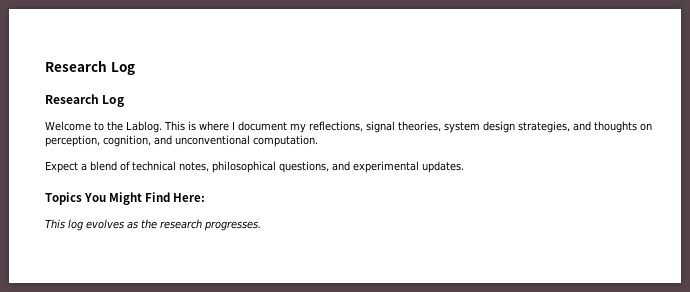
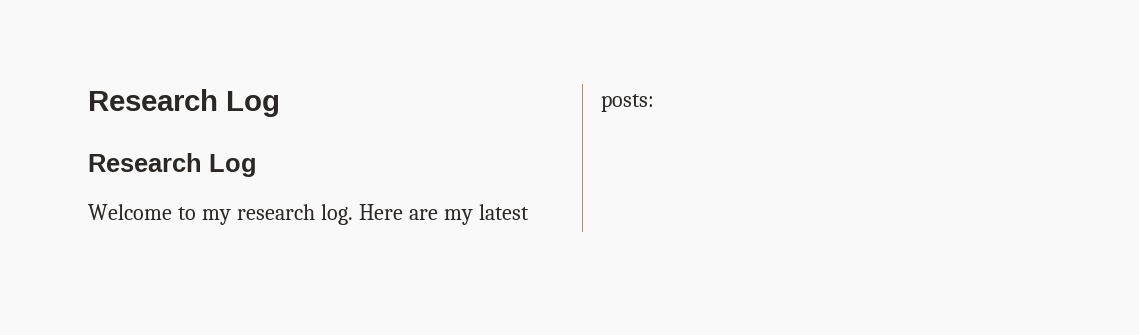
[107,121,652,133] [45,135,318,147] [45,161,464,173] [45,192,206,205] [45,219,261,231] the Lablog. This is where I document my reflections, signal theories, system design strategies, and thoughts on perception, cognition, and unconventional computation. // Expect a blend of technical notes, philosophical questions, and experimental updates. // Topics You Might Find Here: // This log evolves as the research progresses. -> [201,204,529,225] [601,94,654,112] my research log. Here are my latest posts:

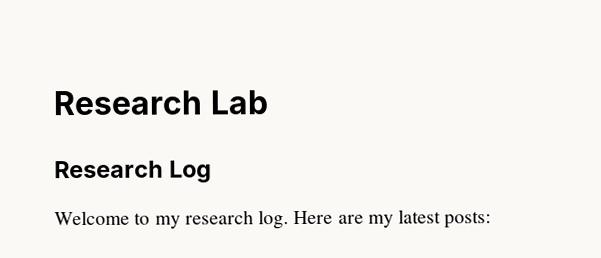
[88,89,280,117] Research Log -> [53,90,268,116] Research Lab

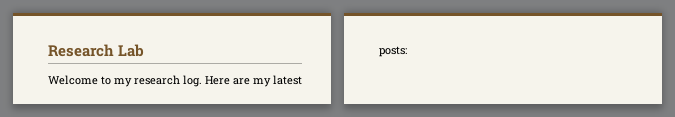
[54,160,213,183] // Research Log -> (145, 50) none

